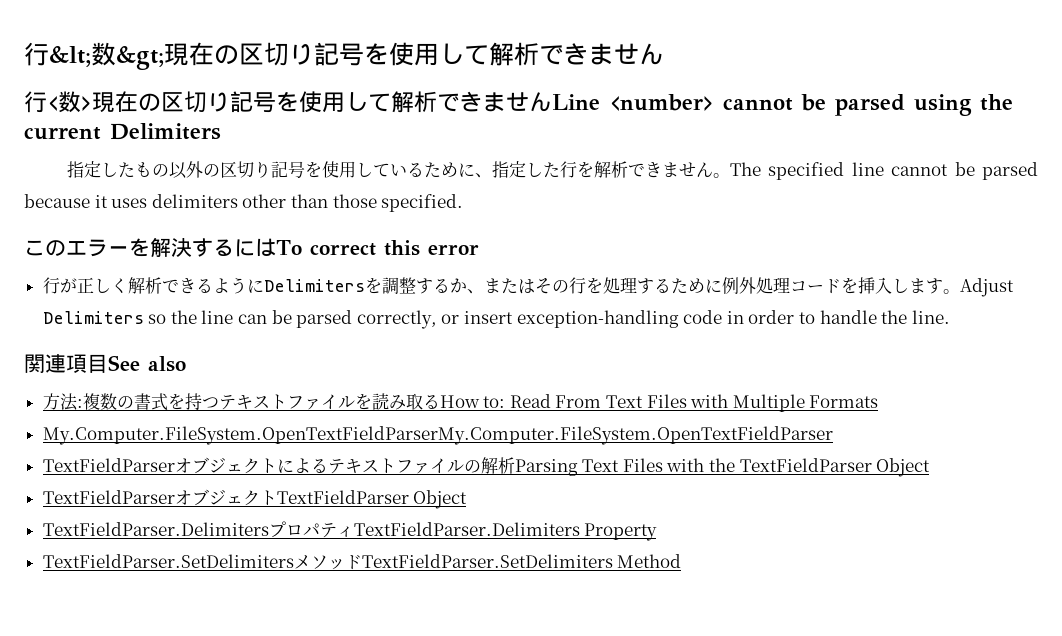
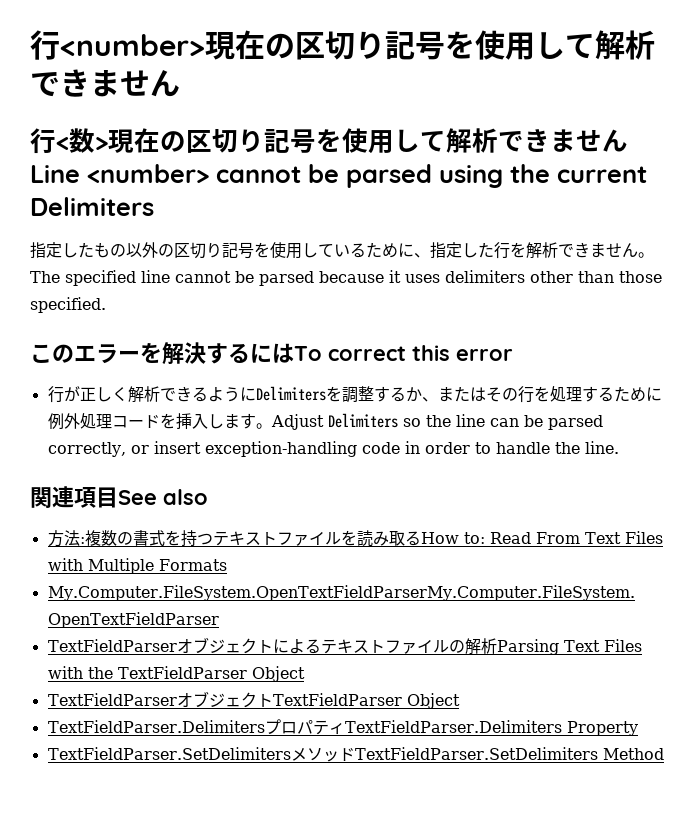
[24,42,164,70] 行&lt;数&gt; -> [30,30,205,60] 行<number>

